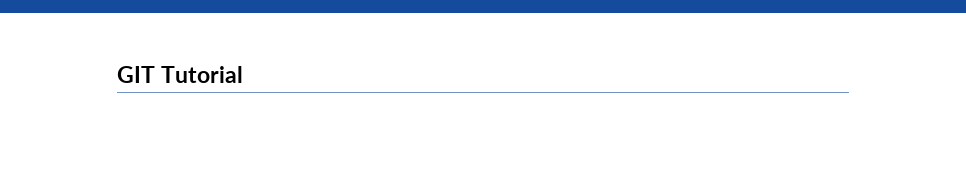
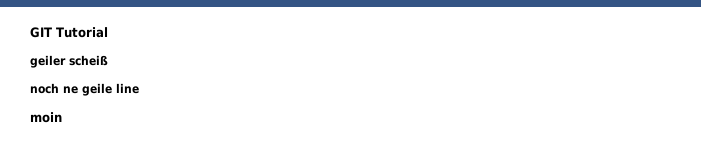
(244, 74) none -> [30,55,108,68] [30,83,139,96] [30,112,62,123] // geiler scheiß // noch ne geile line // moin

